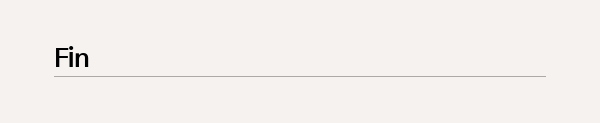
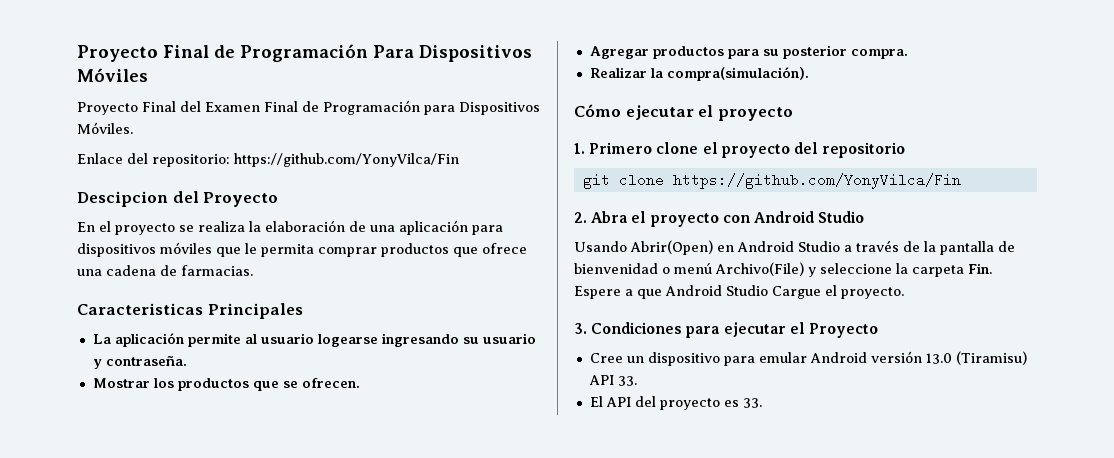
[54,46,89,67] Fin -> [77,44,532,62] [77,68,148,82] [77,100,540,115] [77,122,133,134] [77,153,459,167] [77,191,279,207] [77,220,503,235] [77,242,527,257] [77,265,253,276] [77,303,303,319] [92,333,536,347] [92,356,187,369] [92,378,360,391] [589,45,908,59] [589,67,809,81] [574,104,793,121] [574,142,906,158] [582,173,961,189] [574,211,865,227] [574,240,1015,255] [574,262,992,277] [574,285,904,299] [574,322,878,338] [589,351,1027,366] [588,375,637,386] [589,396,762,410] Proyecto Final de Programación Para Dispositivos Móviles // Proyecto Final del Examen Final de Programación para Dispositivos Móviles. // Enlace del repositorio: https://github.com/YonyVilca/Fin // Descipcion del Proyecto // En el proyecto se realiza la elaboración de una aplicación para dispositivos móviles que le permita comprar productos que ofrece una cadena de farmacias. // Caracteristicas Principales // La aplicación permite al usuario logearse ingresando su usuario y contraseña. // Mostrar los productos que se ofrecen. // Agregar productos para su posterior compra. // Realizar la compra(simulación). // Cómo ejecutar el proyecto // 1. Primero clone el proyecto del repositorio // git clone https://github.com/YonyVilca/Fin // 2. Abra el proyecto con Android Studio // Usando Abrir(Open) en Android Studio a través de la pantalla de bienvenidad o menú Archivo(File) y seleccione la carpeta Fin. Espere a que Android Studio Cargue el proyecto. // 3. Condiciones para ejecutar el Proyecto // Cree un dispositivo para emular Android versión 13.0 (Tiramisu) API 33. // El API del proyecto es 33.

